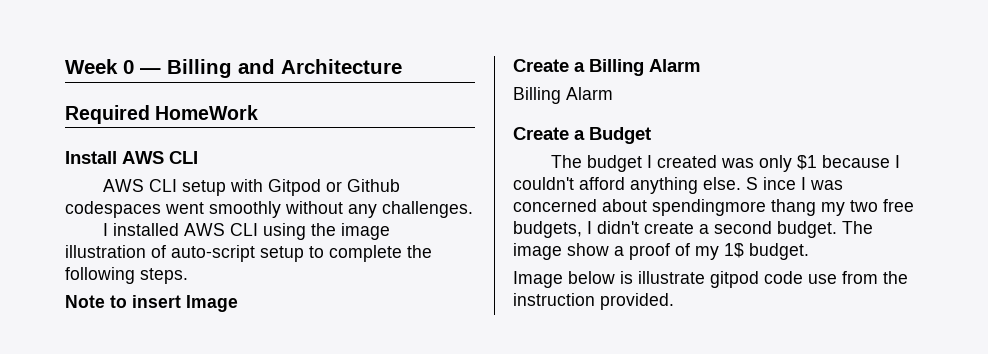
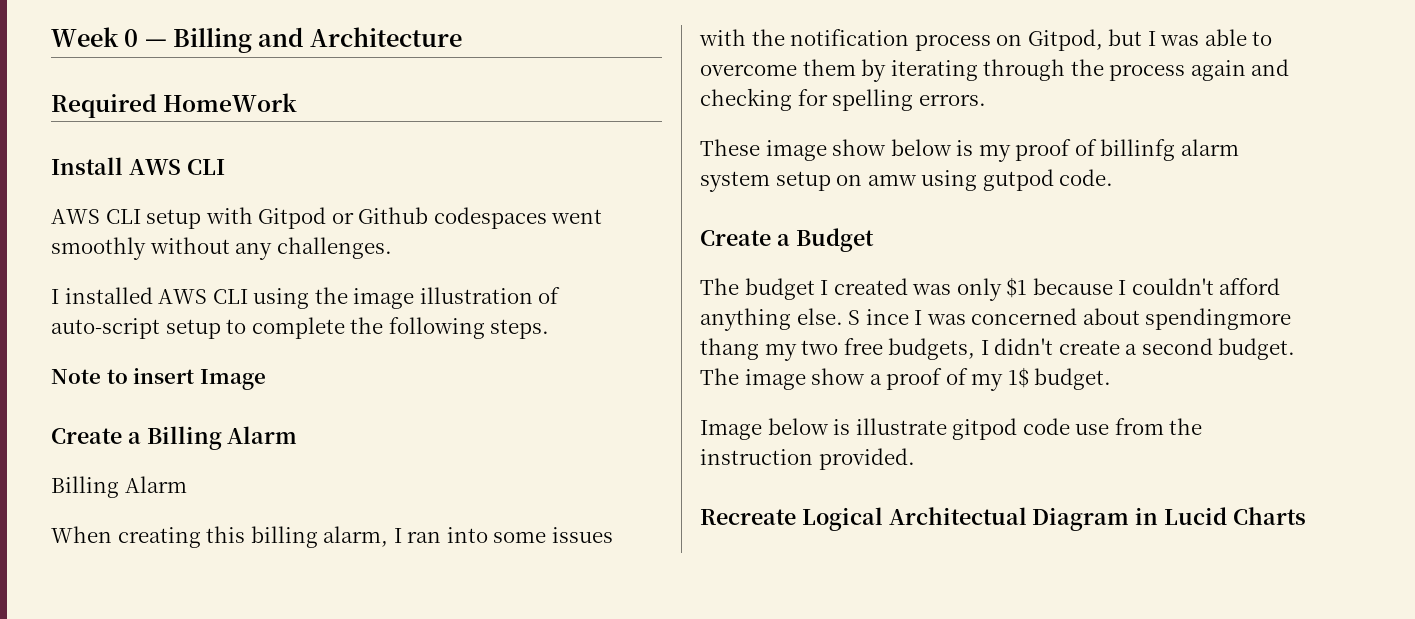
(613, 93) none -> [51,526,613,548] [699,29,1273,51] [700,59,1290,82] [700,88,986,111] [700,139,1239,162] [700,169,1114,192] // When creating this billing alarm, I ran into some issues with the notification process on Gitpod, but I was able to overcome them by iterating through the process again and checking for spelling errors. // These image show below is my proof of billinfg alarm system setup on amw using gutpod code.
(674, 301) none -> [700,507,1306,531] // Recreate Logical Architectual Diagram in Lucid Charts

